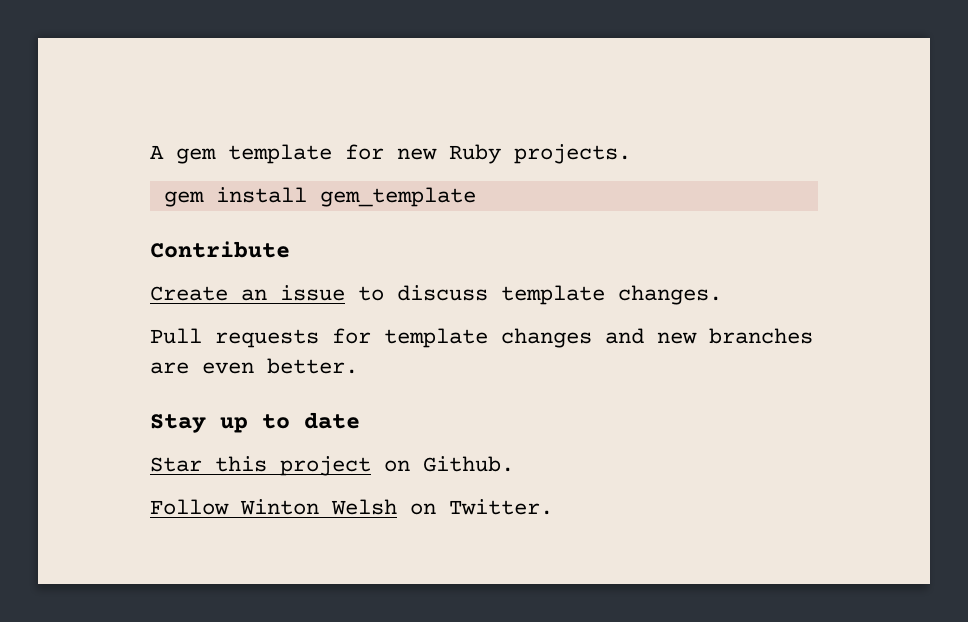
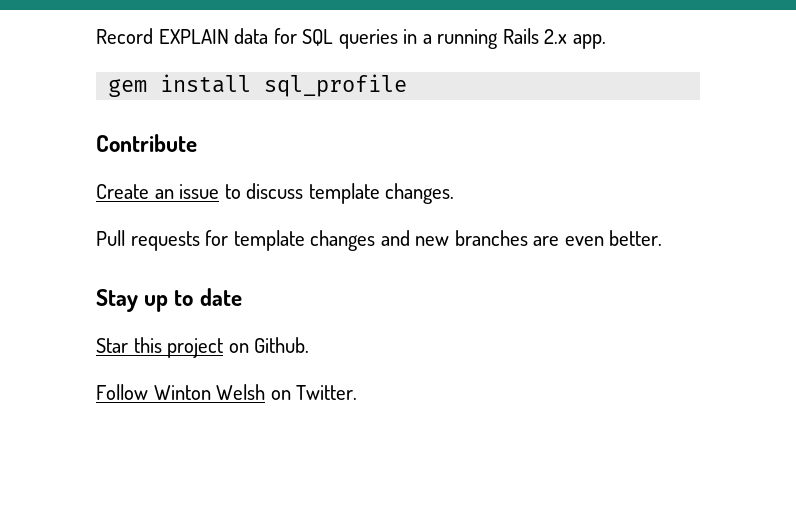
[150,144,631,164] A gem template for new Ruby projects. -> [96,28,606,49] Record EXPLAIN data for SQL queries in a running Rails 2.x app.
[319,187,476,207] gem_template -> [264,74,408,97] sql_profile

